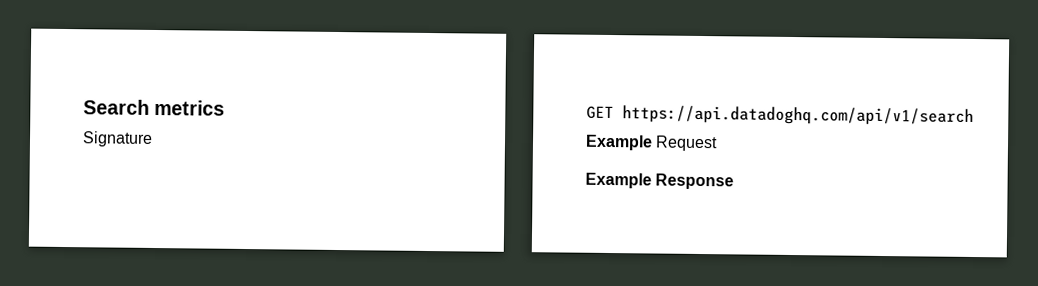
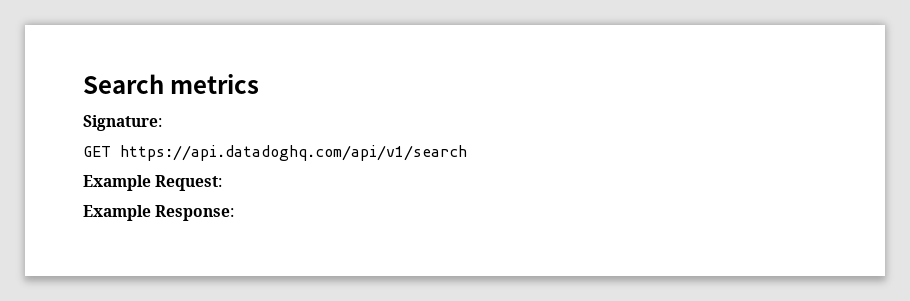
[82,131,153,147] Signature -> [83,115,162,131] Signature:
[655,135,719,152] [585,172,735,190] Request // Example Response -> [155,175,223,191] [83,205,235,221] Request: // Example Response:

